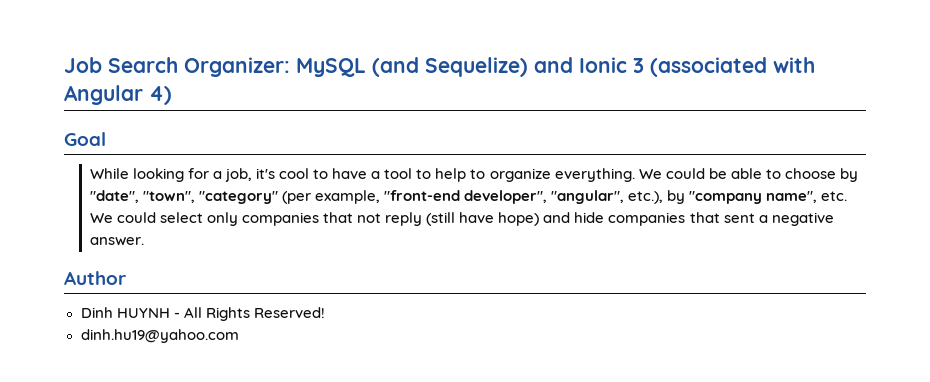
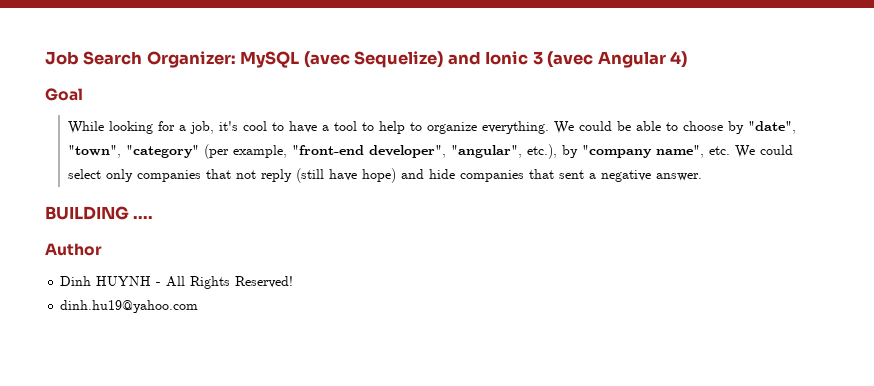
[372,57,419,77] (and -> [303,51,350,68] (avec
[650,57,815,77] (associated with -> [547,51,594,68] (avec
(144, 241) none -> [45,206,154,220] // BUILDING ....

